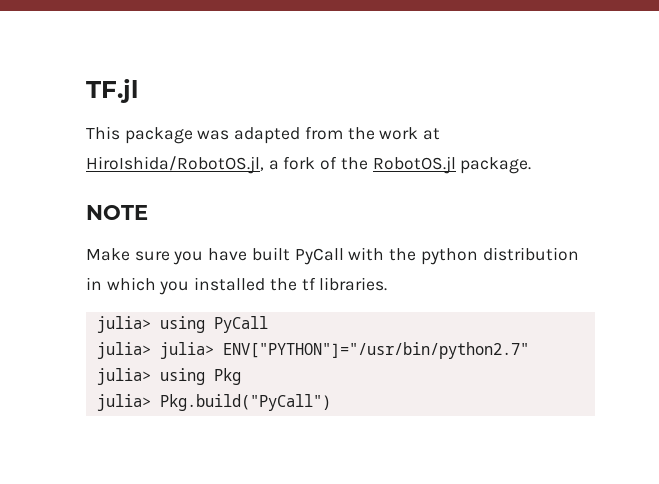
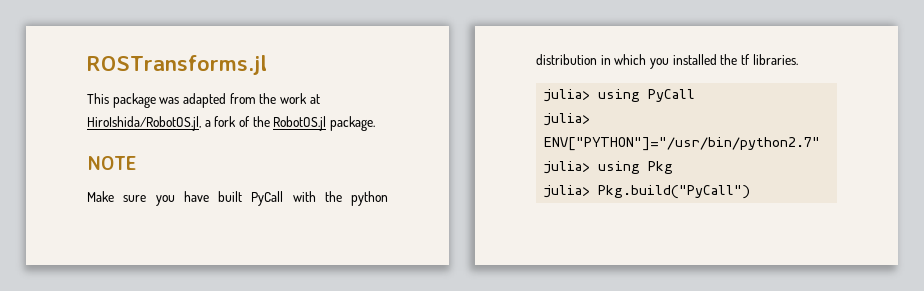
[86,79,138,103] TF.jl -> [87,55,267,75] ROSTransforms.jl
[159,342,214,359] julia> -> (591, 119) none

